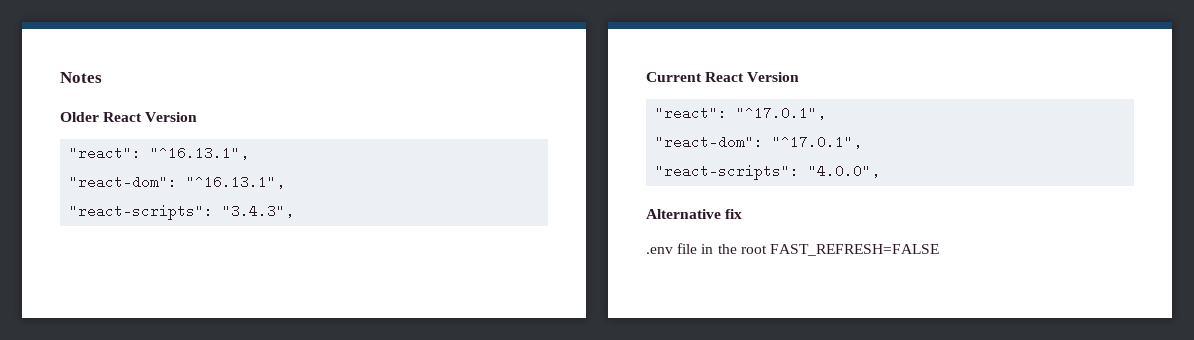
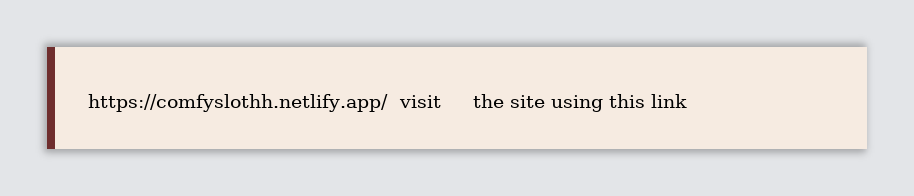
[60,72,102,83] [60,112,198,122] [69,146,250,160] [69,175,286,189] [69,204,295,220] [646,72,800,82] [655,106,827,120] [655,135,863,149] [655,164,881,180] [646,209,743,219] [646,243,939,256] Notes // Older React Version // "react": "^16.13.1", // "react-dom": "^16.13.1", // "react-scripts": "3.4.3", // Current React Version // "react": "^17.0.1", // "react-dom": "^17.0.1", // "react-scripts": "4.0.0", // Alternative fix // .env file in the root FAST_REFRESH=FALSE -> [88,94,687,112] https://comfyslothh.netlify.app/ visit the site using this link

